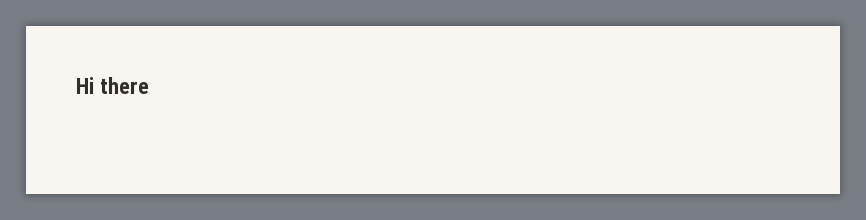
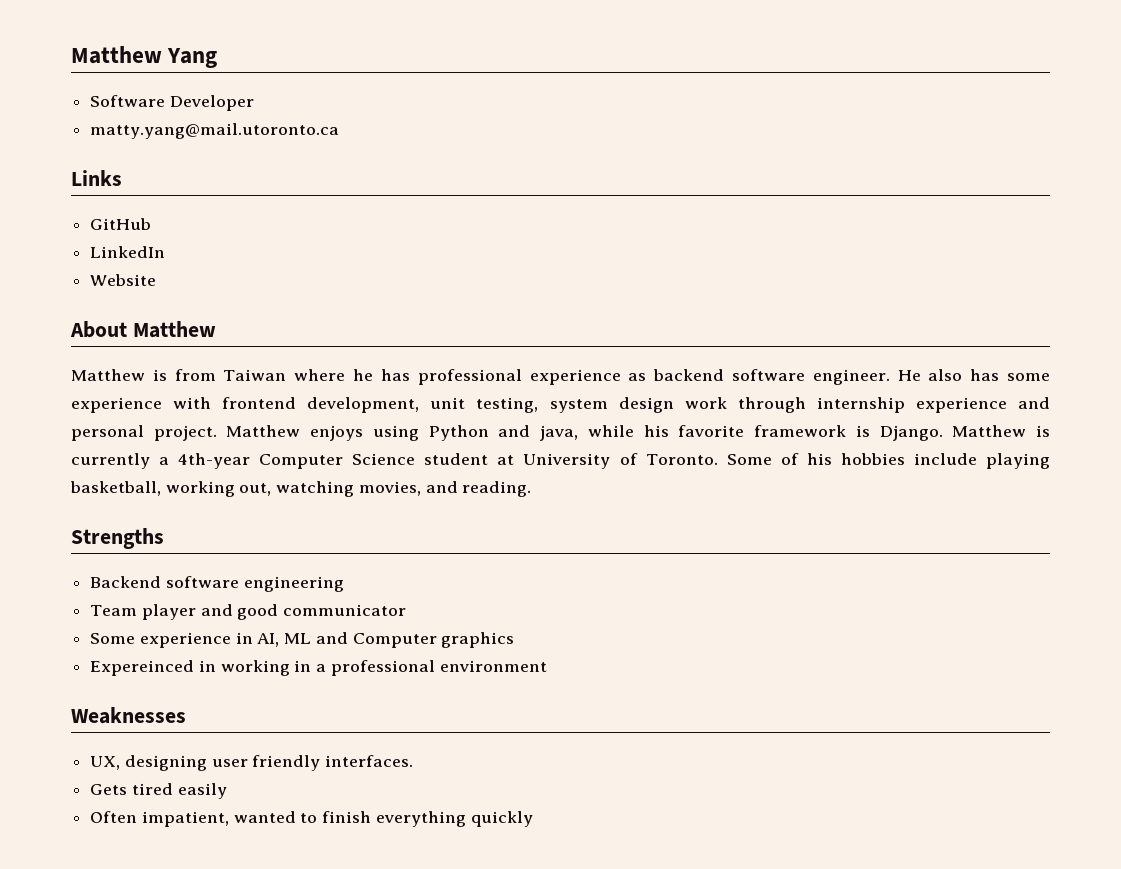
[76,77,149,94] Hi there -> [71,46,218,68] [90,95,254,111] [90,123,340,139] [71,170,122,186] [90,218,152,230] [90,246,166,258] [90,274,157,286] [70,321,216,338] [71,369,1050,385] [71,397,1051,413] [71,425,1051,441] [71,453,1051,469] [70,481,532,497] [71,528,164,549] [90,576,344,592] [90,604,407,620] [90,632,515,648] [90,660,547,676] [71,707,186,724] [90,755,414,771] [90,783,227,799] [90,811,533,827] Matthew Yang // Software Developer // matty.yang@mail.utoronto.ca // Links // GitHub // LinkedIn // Website // About Matthew // Matthew is from Taiwan where he has professional experience as backend software engineer. He also has some experience with frontend development, unit testing, system design work through internship experience and personal project. Matthew enjoys using Python and java, while his favorite framework is Django. Matthew is currently a 4th-year Computer Science student at University of Toronto. Some of his hobbies include playing basketball, working out, watching movies, and reading. // Strengths // Backend software engineering // Team player and good communicator // Some experience in AI, ML and Computer graphics // Expereinced in working in a professional environment // Weaknesses // UX, designing user friendly interfaces. // Gets tired easily // Often impatient, wanted to finish everything quickly

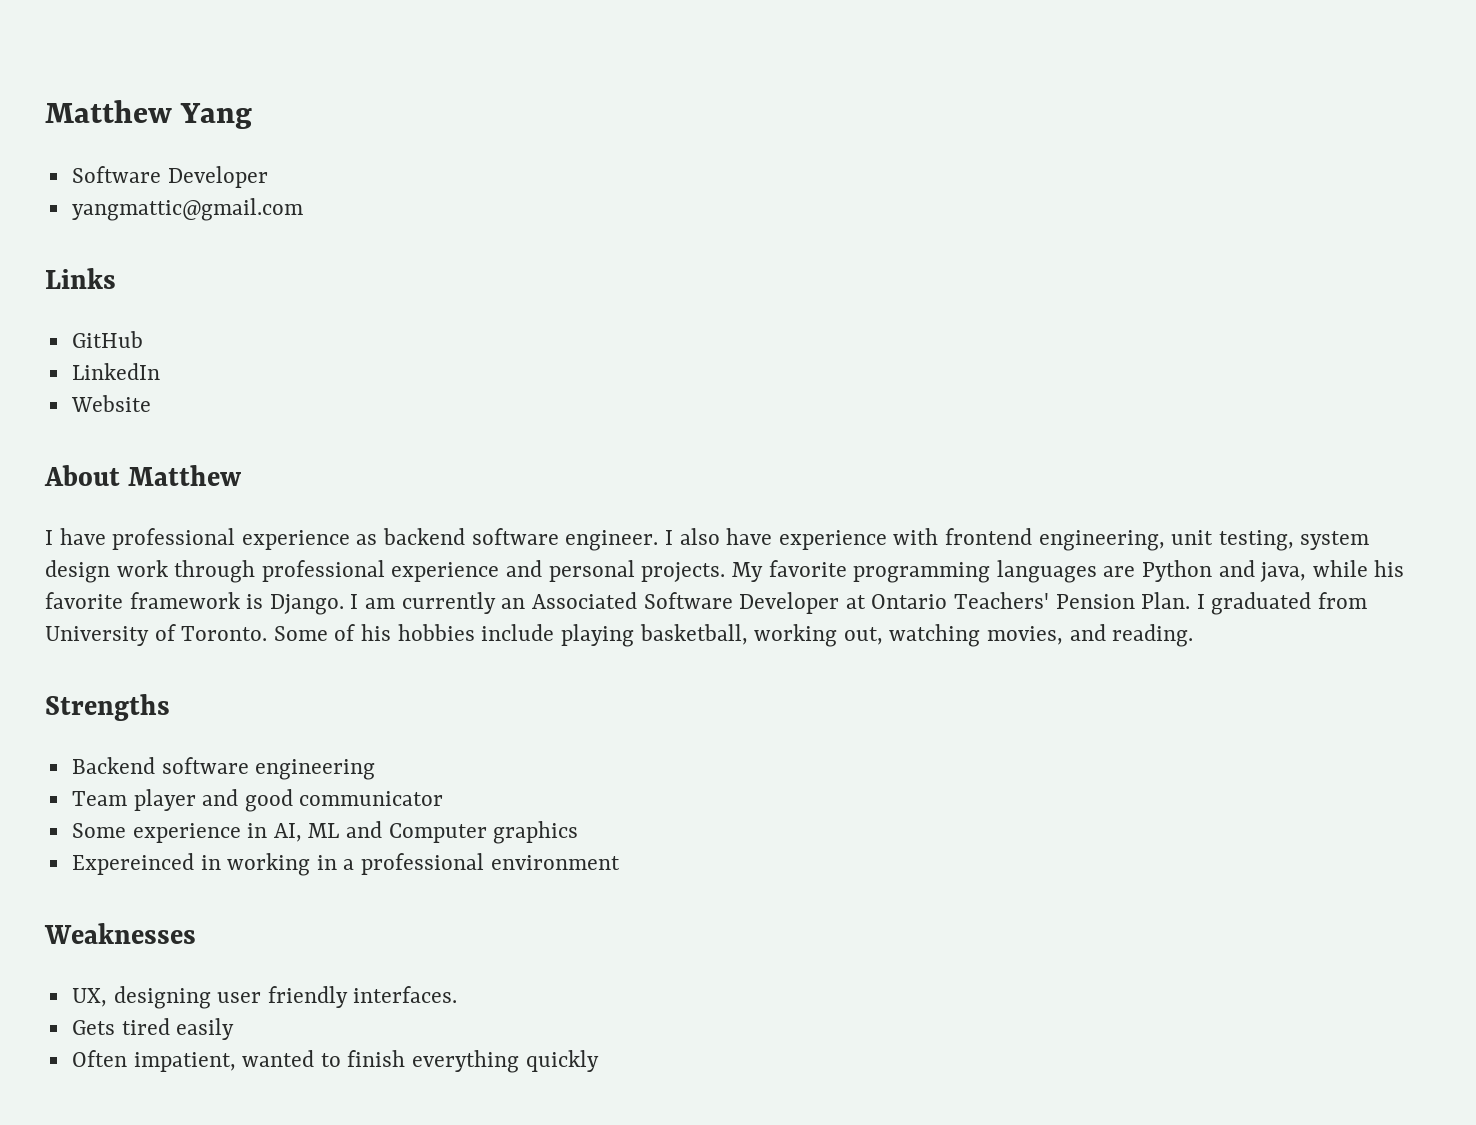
[90,123,340,139] matty.yang@mail.utoronto.ca -> [71,198,303,221] yangmattic@gmail.com
[71,369,410,381] Matthew is from Taiwan where he has -> [45,528,106,545] I have
[897,369,1050,381] He also has some -> [664,528,773,545] I also have
[307,397,420,413] development, -> [1038,530,1165,551] engineering,
[816,397,905,413] internship -> [261,560,385,582] professional
[153,425,419,441] project. Matthew enjoys using -> [641,560,1136,583] projects. My favorite programming languages are
[952,425,1051,437] [71,453,515,469] Matthew is currently a 4th-year Computer Science student at -> [350,592,1368,615] I am currently an Associated Software Developer at Ontario Teachers' Pension Plan. I graduated from

